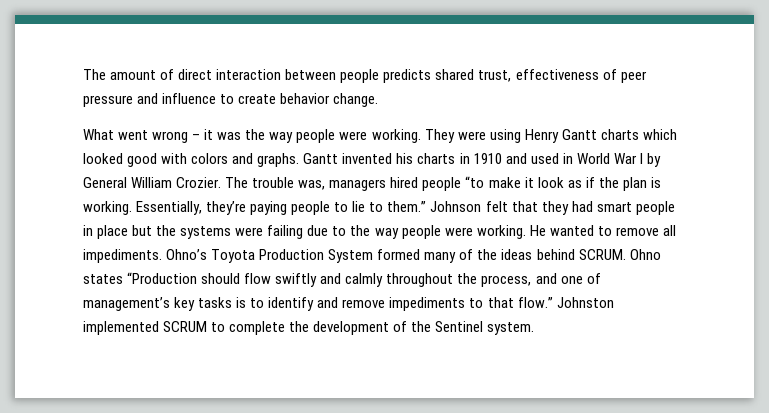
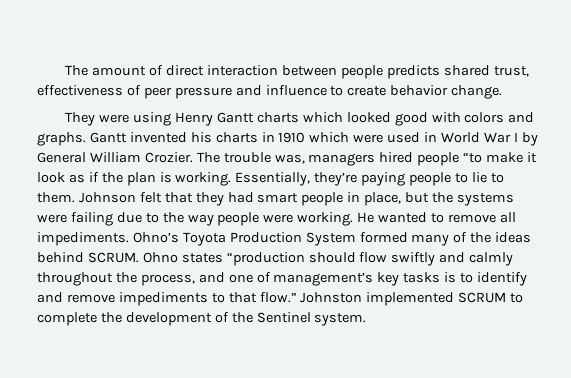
[83,129,421,143] What went wrong – it was the way people were working. -> (503, 92) none
[505,153,527,164] and -> [309,132,384,143] which were
[387,201,427,212] them.” -> [37,192,75,203] them.
[97,225,129,239] place -> [364,192,402,206] place,
[127,272,198,284] “Production -> [226,252,305,266] “production

